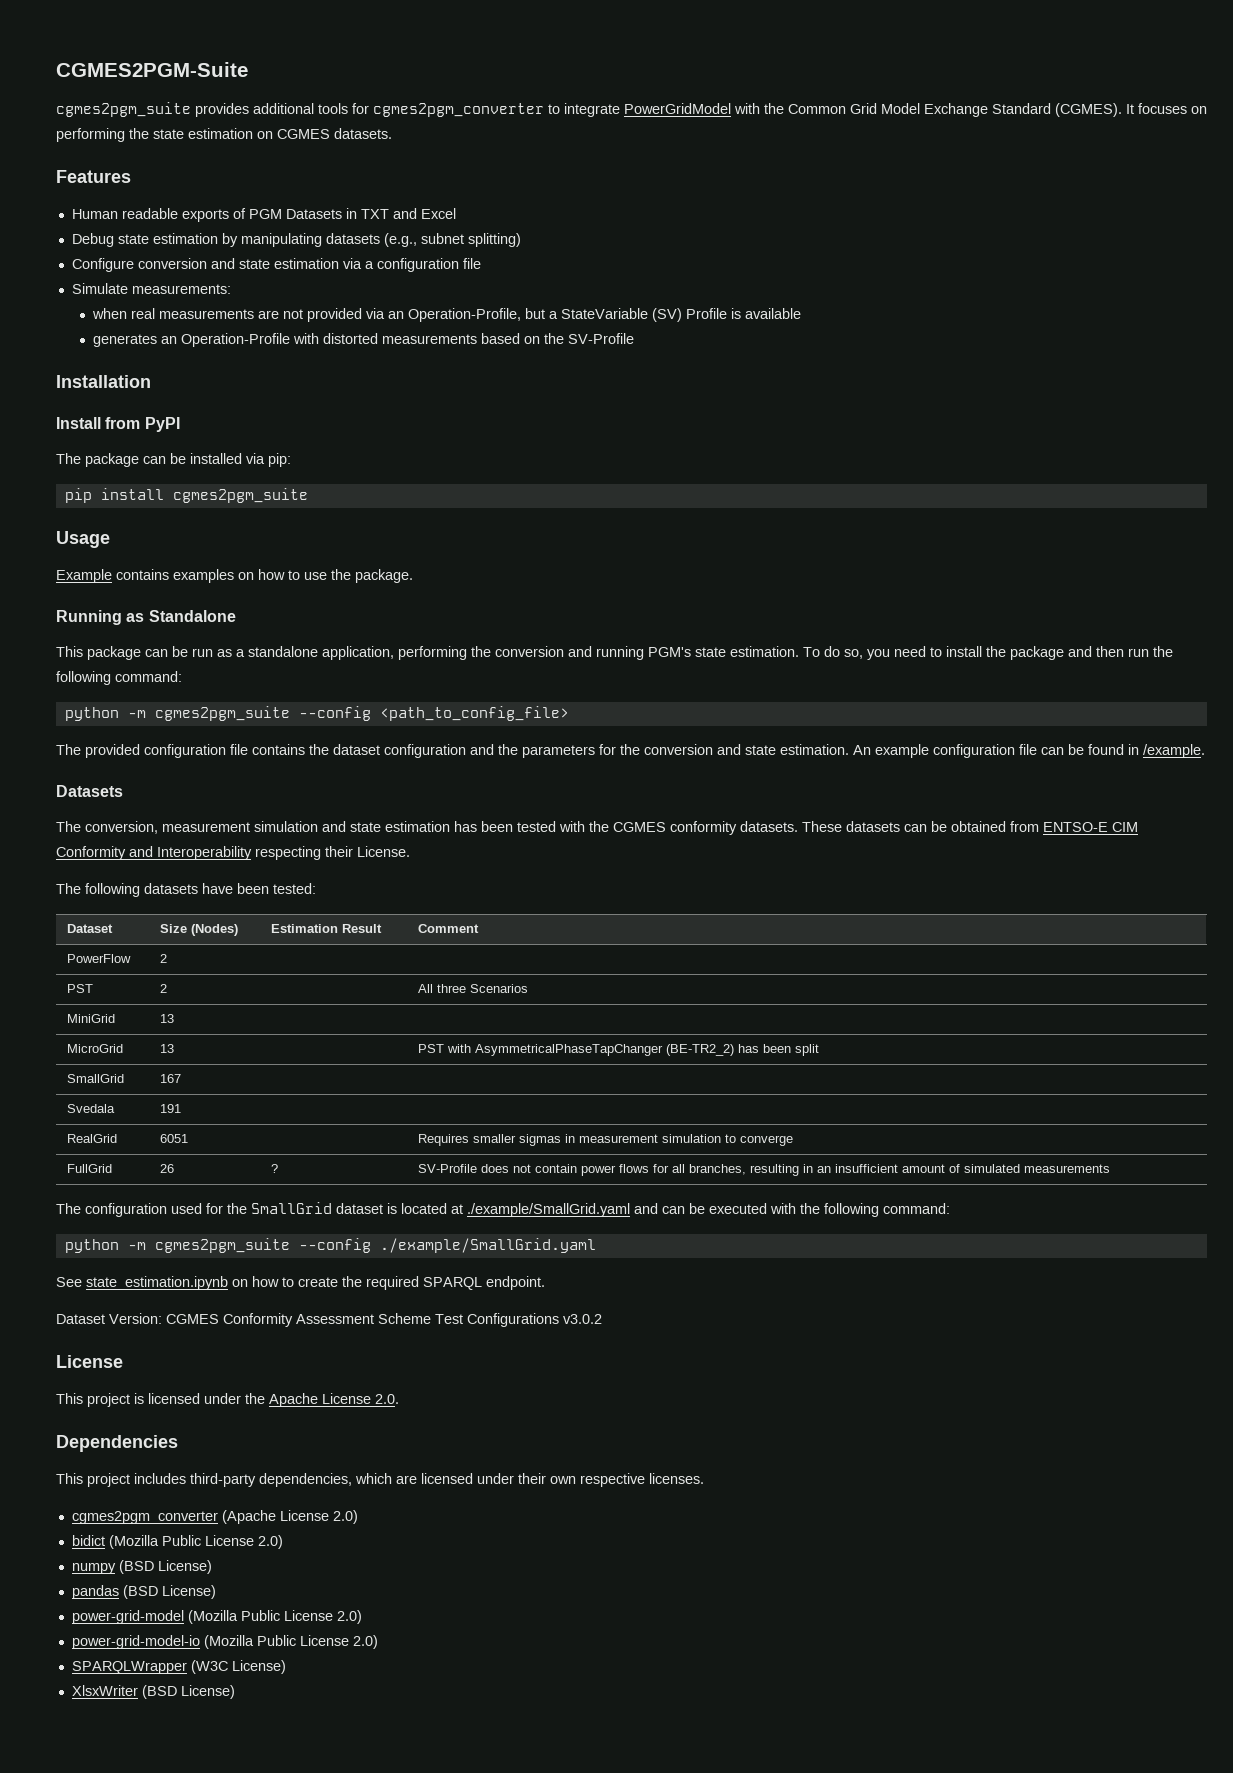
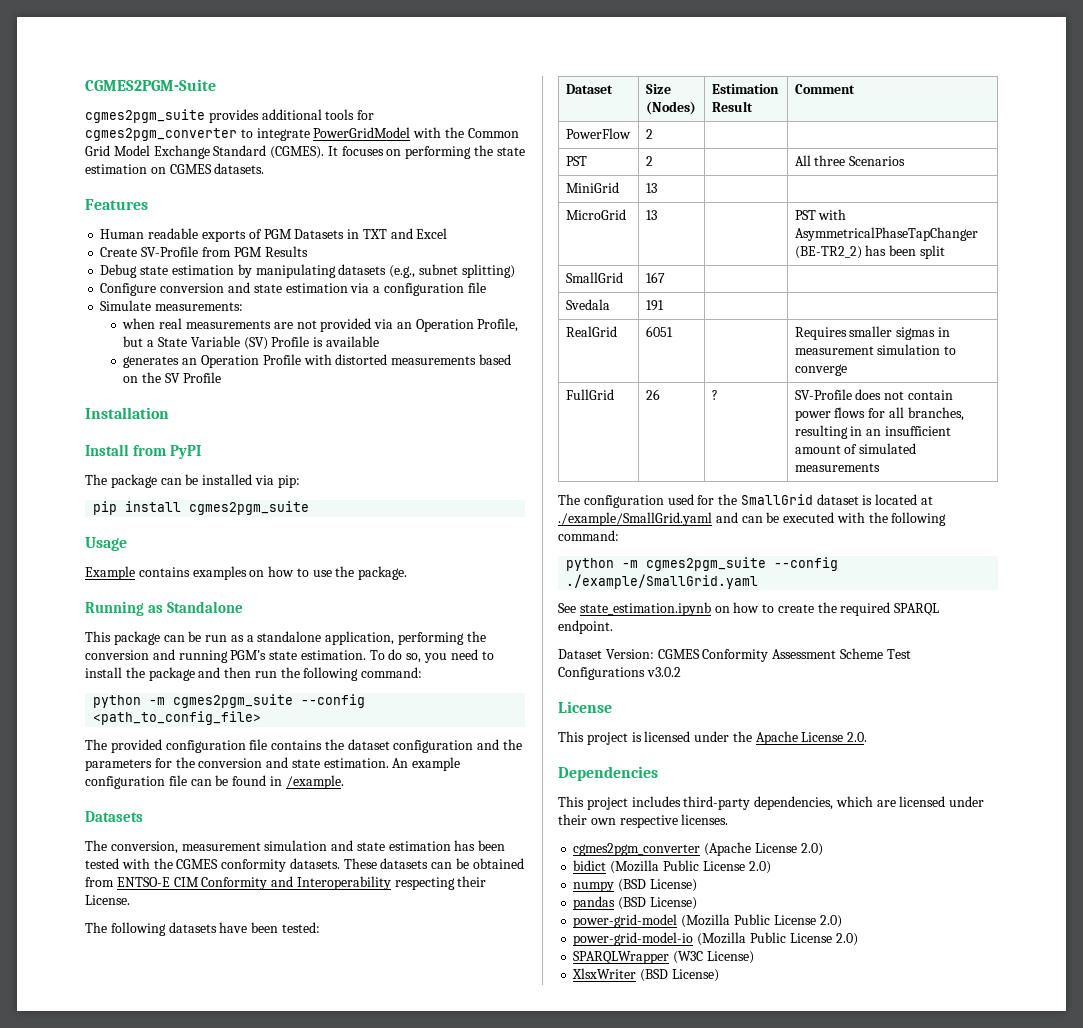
(456, 213) none -> [100,246,308,257] // Create SV-Profile from PGM Results
[407,308,648,322] Operation-Profile, but a StateVariable -> [415,318,519,332] [123,336,240,347] Operation Profile, but a State Variable
[180,333,290,347] Operation-Profile -> [200,354,301,368] Operation Profile
[567,333,634,344] SV-Profile -> [164,372,221,383] SV Profile

